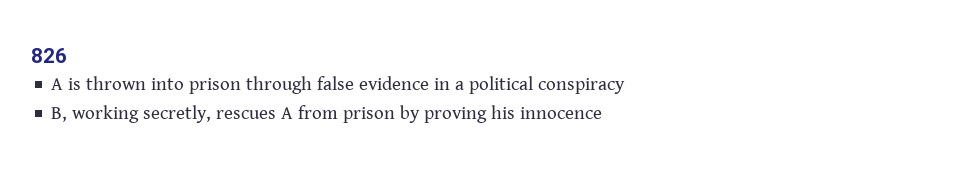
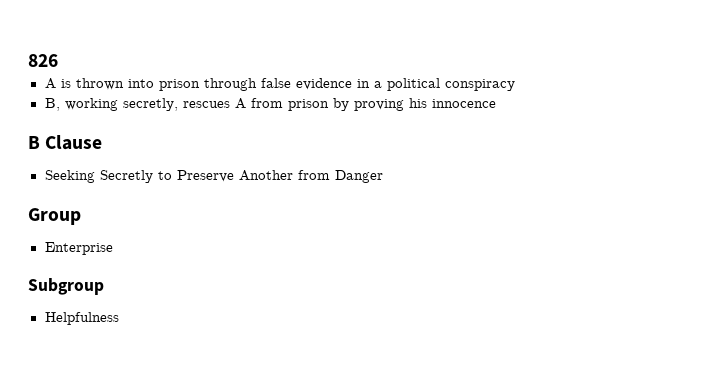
(603, 113) none -> [28,135,103,150] [44,170,383,183] [28,208,81,225] [44,242,113,255] [28,278,104,295] [44,312,119,325] // B Clause // Seeking Secretly to Preserve Another from Danger // Group // Enterprise // Subgroup // Helpfulness

